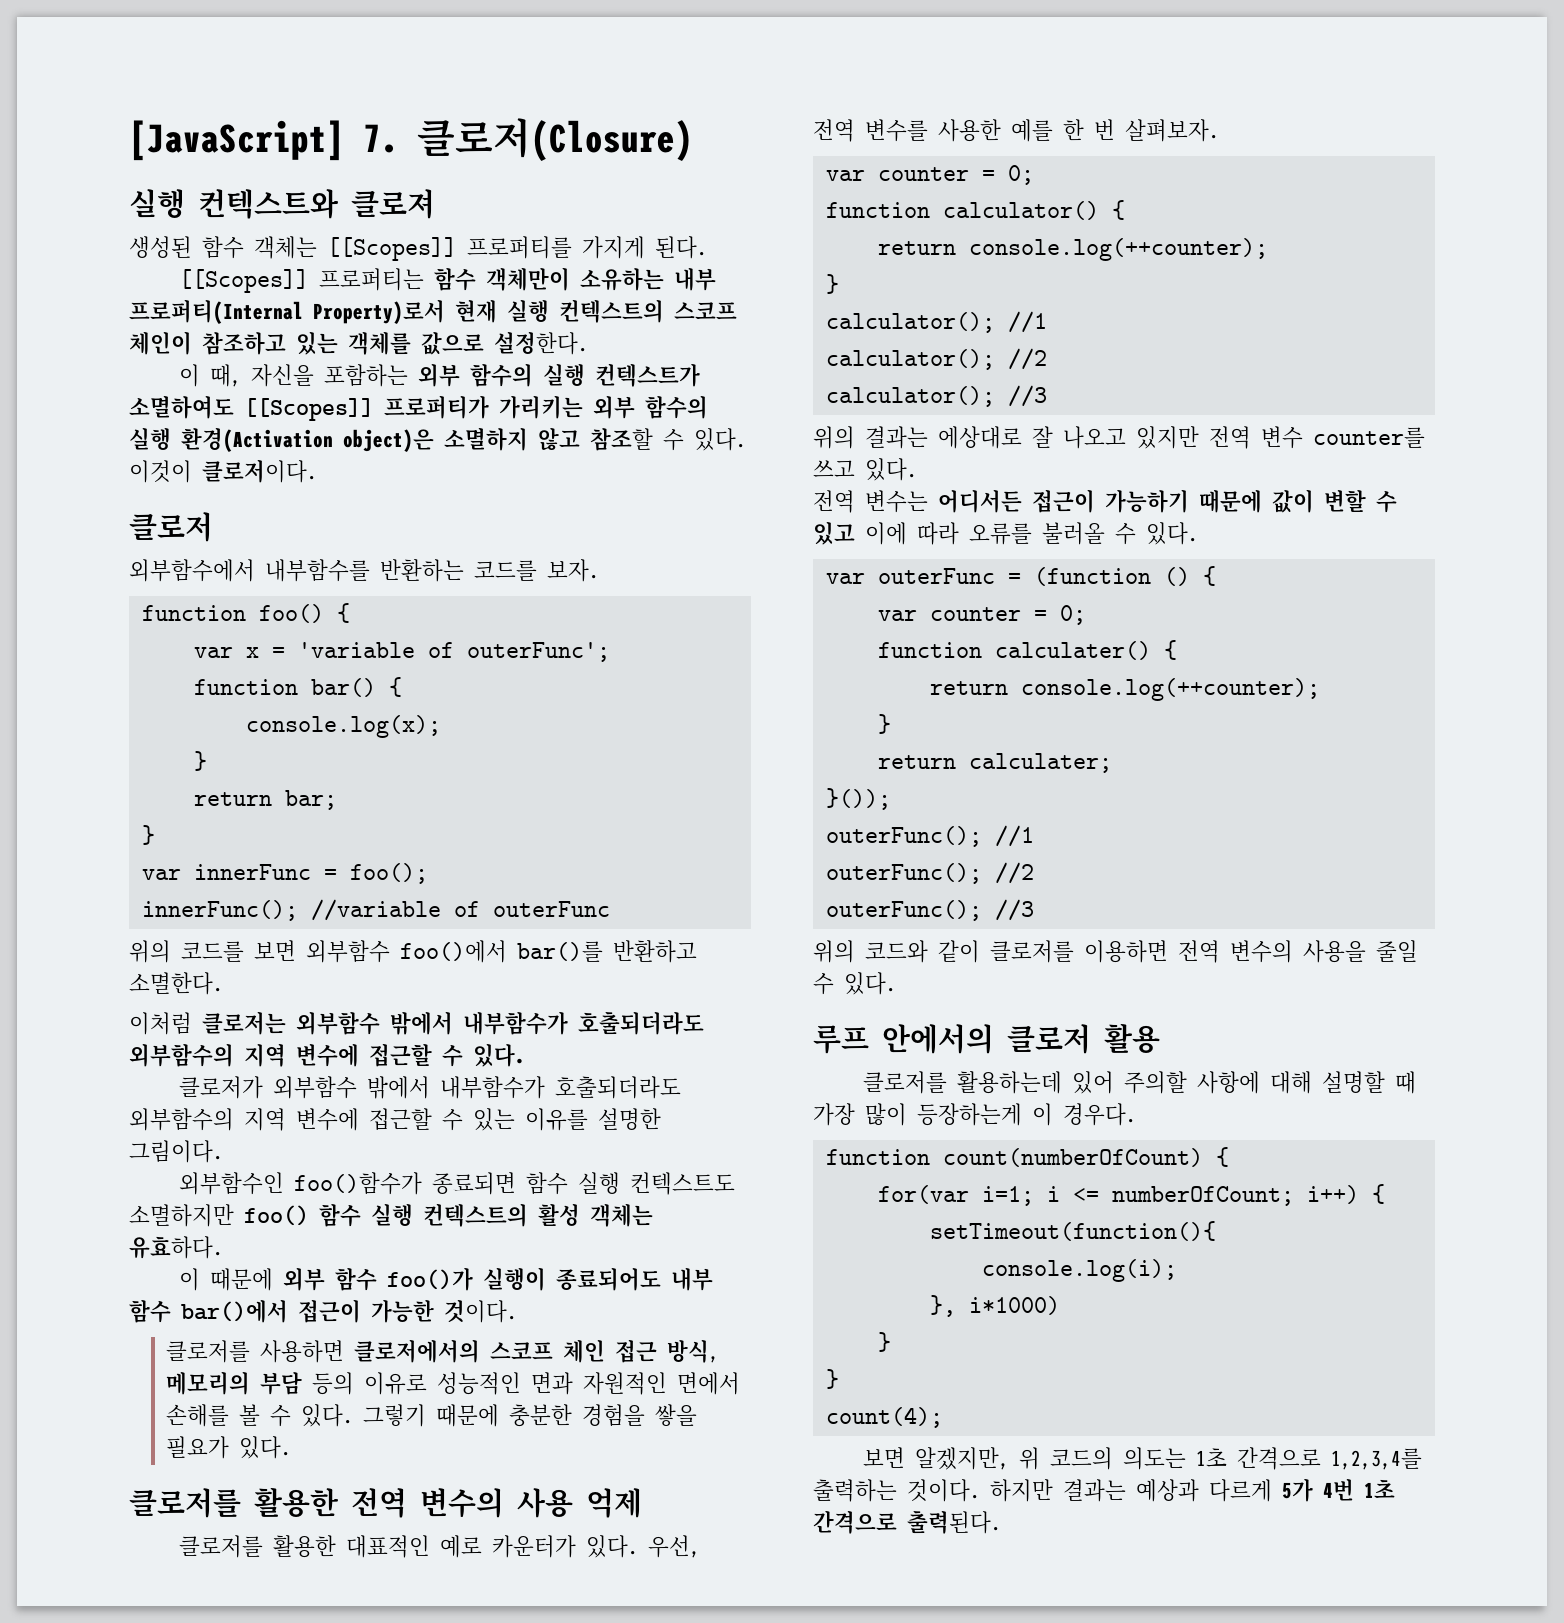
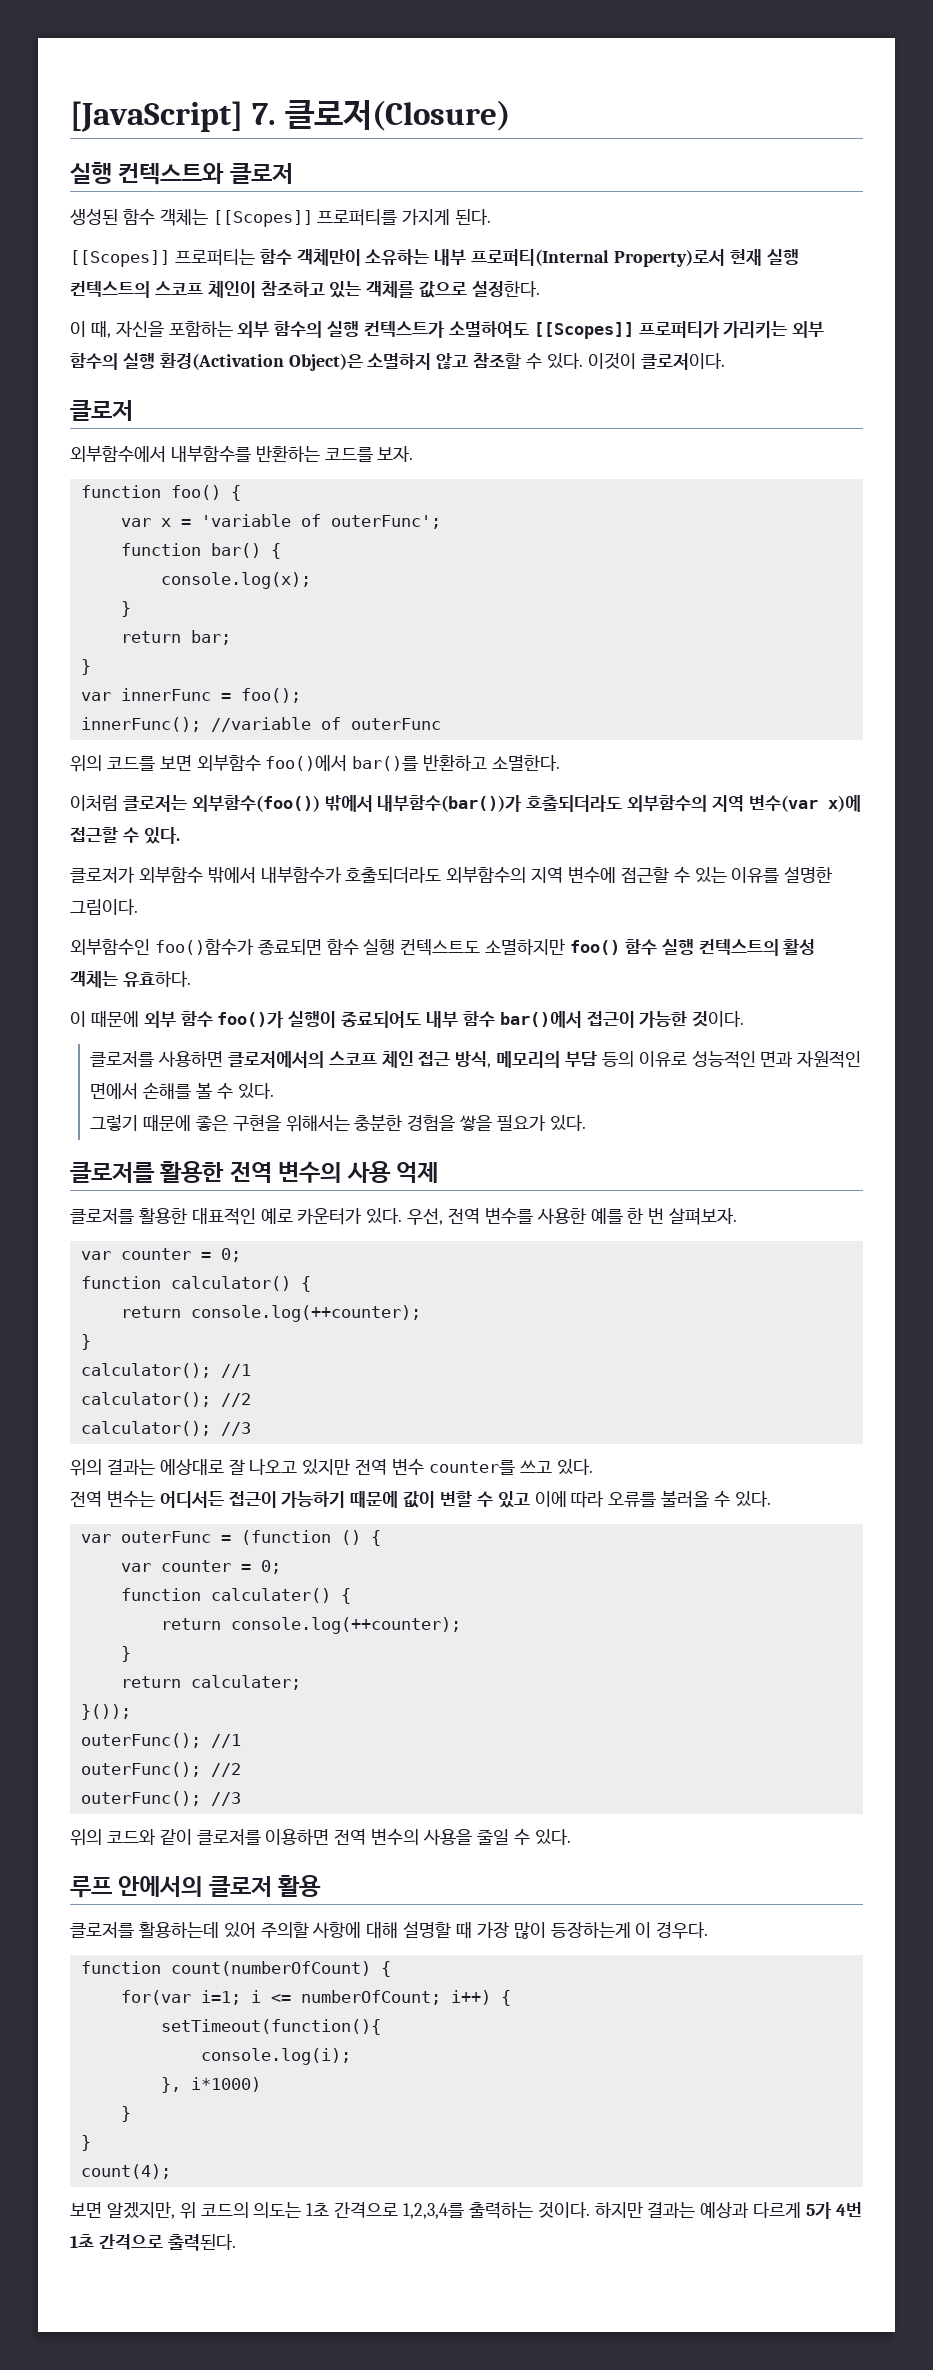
[351,189,435,219] 클로져 -> [229,163,293,184] 클로저
[343,429,434,452] object)은 -> [288,353,363,371] Object)은
[296,1011,704,1035] [129,1044,359,1067] 외부함수 밖에서 내부함수가 호출되더라도 외부함수의 지역 변수에 -> [191,795,861,812] 외부함수(foo()) 밖에서 내부함수(bar())가 호출되더라도 외부함수의 지역 변수(var x)에
(354, 1415) none -> (274, 1091) //
(500, 1415) none -> [195,1114,350,1132] 좋은 구현을 위해서는

